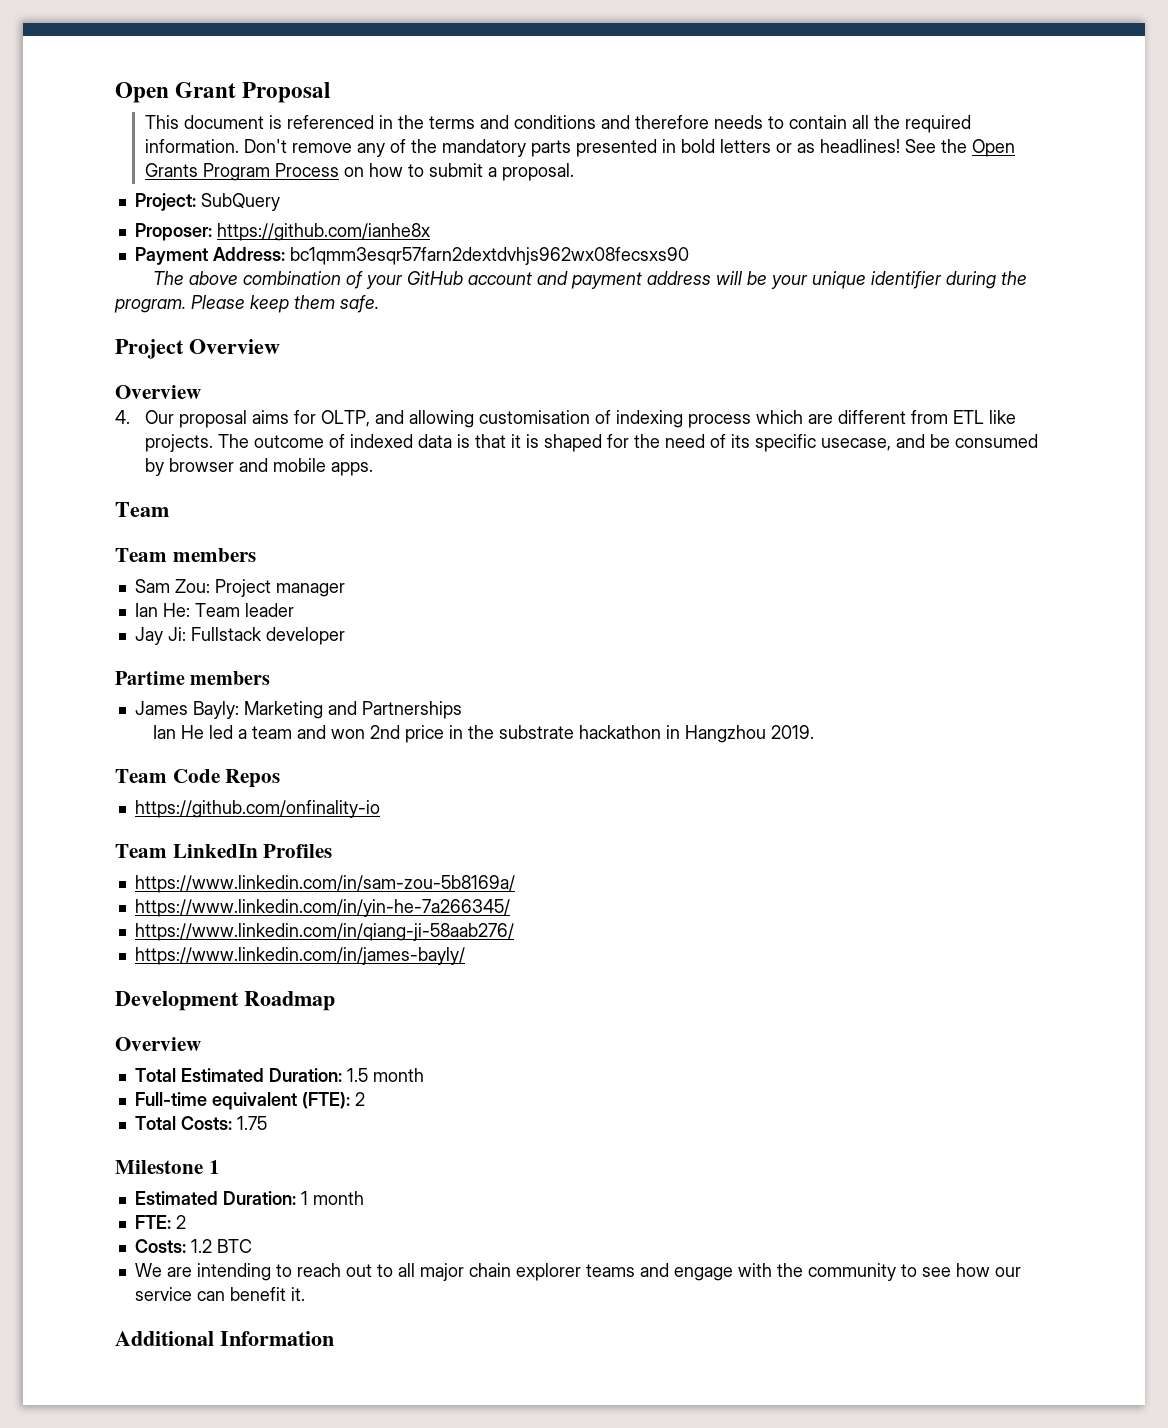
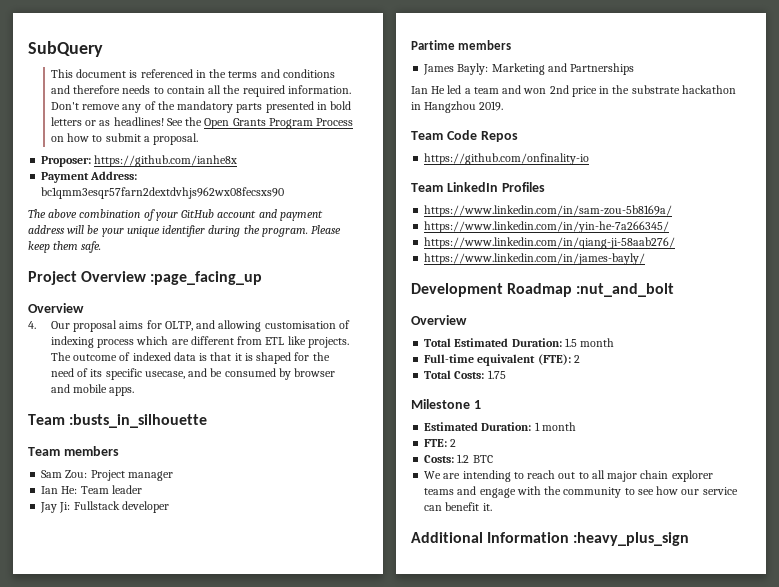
[115,82,331,103] Open Grant Proposal -> [28,41,103,57] SubQuery
[134,193,280,211] // Project: SubQuery -> (199, 139) none
(280, 346) none -> [150,271,263,285] :page_facing_up
(169, 509) none -> [69,414,208,428] :busts_in_silhouette
(335, 1001) none -> [576,283,675,297] :nut_and_bolt
(334, 1338) none -> [573,532,690,546] :heavy_plus_sign

